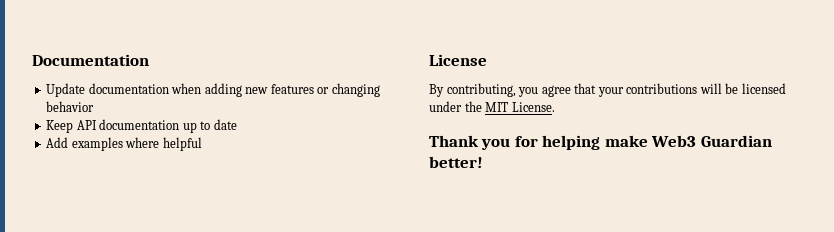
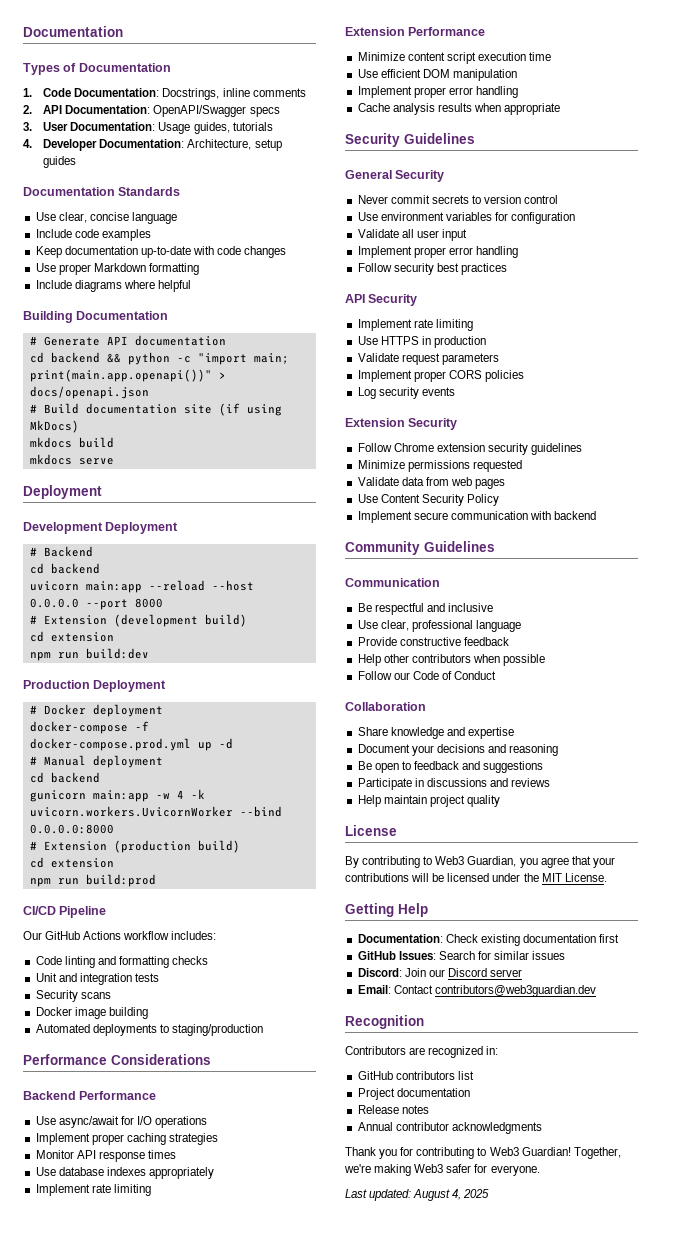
[32,54,149,66] [46,83,380,97] [46,101,95,112] [46,119,237,133] [46,137,202,151] [429,54,487,66] [429,83,516,97] Documentation // Update documentation when adding new features or changing behavior // Keep API documentation up to date // Add examples where helpful // License // By contributing, -> [23,26,123,37] [23,63,171,75] [23,88,306,100] [23,105,280,117] [23,122,273,134] [23,139,282,151] [43,156,77,168] [23,187,181,196] [35,212,177,224] [35,229,151,241] [35,246,287,258] [35,263,199,275] [35,280,191,292] [23,311,169,323] [29,335,226,346] [29,352,289,365] [29,369,226,382] [29,386,149,399] [29,403,282,416] [29,420,79,433] [29,437,114,448] [29,454,114,465] [23,485,102,499] [23,522,179,534] [29,546,93,557] [29,563,100,574] [29,580,254,593] [29,598,163,610] [29,614,247,627] [29,631,114,642] [29,648,149,661] [23,680,167,692] [29,704,163,717] [29,721,149,734] [29,738,233,751] [29,755,163,768] [29,772,100,783] [29,789,205,802] [29,806,282,817] [29,824,114,834] [29,840,240,853] [29,857,114,868] [29,874,156,887] [23,906,107,918] [23,931,217,940] [35,956,209,968] [35,973,159,985] [35,990,111,1002] [35,1007,148,1019] [35,1024,263,1036] [23,1054,211,1065] [23,1091,157,1100] [35,1116,208,1128] [35,1133,218,1145] [35,1150,176,1162] [35,1167,214,1179] [35,1184,151,1196] [345,27,486,36] [357,52,552,64] [357,69,517,81] [357,86,518,98] [357,103,561,115] [345,133,475,147] [345,170,445,182] [357,195,559,204] [357,212,576,224] [357,229,467,241] [357,246,518,258] [357,263,507,275] [345,294,418,306] [357,319,473,331] [357,336,486,348] [357,353,499,365] [357,370,524,382] [357,387,455,399] [345,418,458,430] [357,443,583,455] [357,460,522,472] [357,477,506,489] [357,494,499,506] [357,511,597,523] [345,541,495,555] [345,578,440,587] [357,603,493,615] [357,620,521,632] [357,637,509,646] [357,654,546,666] [357,671,497,680] [345,702,426,711] [357,727,514,739] [357,744,559,756] [357,761,544,773] [357,778,551,790] [357,795,500,807] [345,825,397,836] [345,856,517,868] Documentation // Types of Documentation // 1. Code Documentation: Docstrings, inline comments // 2. API Documentation: OpenAPI/Swagger specs // 3. User Documentation: Usage guides, tutorials // 4. Developer Documentation: Architecture, setup guides // Documentation Standards // Use clear, concise language // Include code examples // Keep documentation up-to-date with code changes // Use proper Markdown formatting // Include diagrams where helpful // Building Documentation // # Generate API documentation // cd backend && python -c "import main; print(main.app.openapi())" > docs/openapi.json // # Build documentation site (if using MkDocs) // mkdocs build // mkdocs serve // Deployment // Development Deployment // # Backend // cd backend // uvicorn main:app --reload --host 0.0.0.0 --port 8000 // # Extension (development build) // cd extension // npm run build:dev // Production Deployment // # Docker deployment // docker-compose -f docker-compose.prod.yml up -d // # Manual deployment // cd backend // gunicorn main:app -w 4 -k uvicorn.workers.UvicornWorker --bind 0.0.0.0:8000 // # Extension (production build) // cd extension // npm run build:prod // CI/CD Pipeline // Our GitHub Actions workflow includes: // Code linting and formatting checks // Unit and integration tests // Security scans // Docker image building // Automated deployments to staging/production // Performance Considerations // Backend Performance // Use async/await for I/O operations // Implement proper caching strategies // Monitor API response times // Use database indexes appropriately // Implement rate limiting // Extension Performance // Minimize content script execution time // Use efficient DOM manipulation // Implement proper error handling // Cache analysis results when appropriate // Security Guidelines // General Security // Never commit secrets to version control // Use environment variables for configuration // Validate all user input // Implement proper error handling // Follow security best practices // API Security // Implement rate limiting // Use HTTPS in production // Validate request parameters // Implement proper CORS policies // Log security events // Extension Security // Follow Chrome extension security guidelines // Minimize permissions requested // Validate data from web pages // Use Content Security Policy // Implement secure communication with backend // Community Guidelines // Communication // Be respectful and inclusive // Use clear, professional language // Provide constructive feedback // Help other contributors when possible // Follow our Code of Conduct // Collaboration // Share knowledge and expertise // Document your decisions and reasoning // Be open to feedback and suggestions // Participate in discussions and reviews // Help maintain project quality // License // By contributing to Web3 Guardian,
[429,135,772,150] [429,156,483,168] Thank you for helping make Web3 Guardian better! -> [345,903,428,917] [357,934,620,946] [357,951,566,960] [357,968,523,977] [357,985,596,997] [345,1015,424,1029] [345,1046,499,1058] [357,1071,474,1080] [357,1088,470,1100] [357,1105,429,1114] [357,1122,542,1134] [345,1147,621,1159] [344,1164,540,1176] [345,1189,490,1201] Getting Help // Documentation: Check existing documentation first // GitHub Issues: Search for similar issues // Discord: Join our Discord server // Email: Contact contributors@web3guardian.dev // Recognition // Contributors are recognized in: // GitHub contributors list // Project documentation // Release notes // Annual contributor acknowledgments // Thank you for contributing to Web3 Guardian! Together, we're making Web3 safer for everyone. // Last updated: August 4, 2025

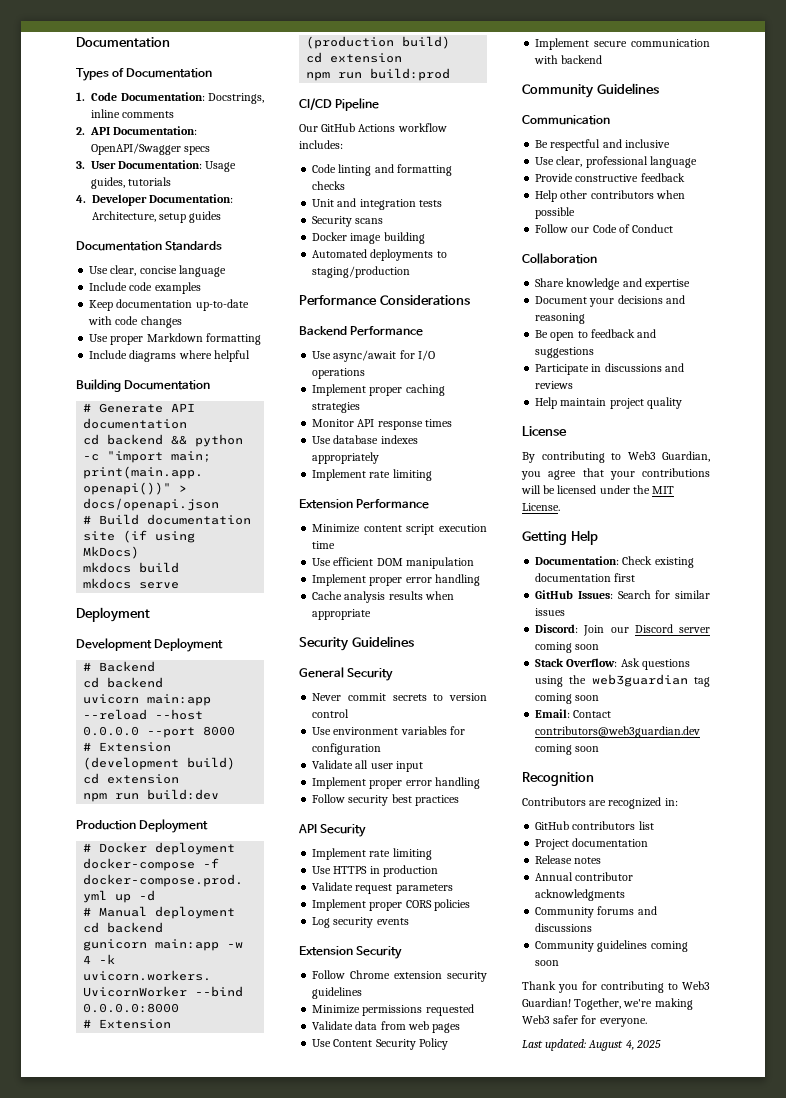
(523, 973) none -> [535,642,600,653] [535,658,690,670] [535,674,710,687] [535,693,600,704] coming soon // Stack Overflow: Ask questions using the web3guardian tag coming soon
(596, 991) none -> [535,744,600,755] coming soon
(542, 1128) none -> [535,906,657,918] [535,923,593,932] [535,940,688,952] [535,960,560,966] // Community forums and discussions // Community guidelines coming soon

